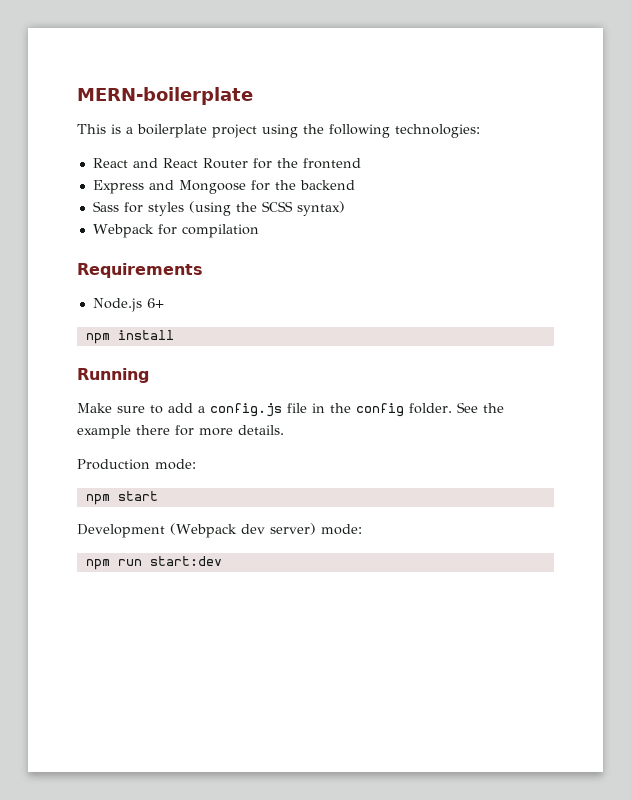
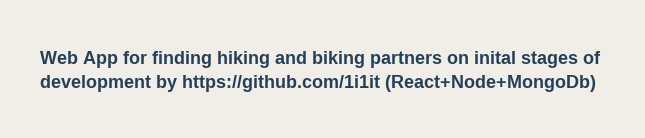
[77,87,253,105] [77,124,480,138] [92,158,361,169] [92,180,355,194] [92,201,345,216] [92,224,259,238] [77,263,203,278] [92,298,164,312] [85,330,174,344] [77,368,149,383] [77,402,504,417] [77,425,284,439] [77,459,196,470] [85,491,158,505] [77,523,362,538] [85,556,222,570] MERN-boilerplate // This is a boilerplate project using the following technologies: // React and React Router for the frontend // Express and Mongoose for the backend // Sass for styles (using the SCSS syntax) // Webpack for compilation // Requirements // Node.js 6+ // npm install // Running // Make sure to add a config.js file in the config folder. See the example there for more details. // Production mode: // npm start // Development (Webpack dev server) mode: // npm run start:dev -> [40,51,601,68] [40,75,596,92] Web App for finding hiking and biking partners on inital stages of development by https://github.com/1i1it (React+Node+MongoDb)

